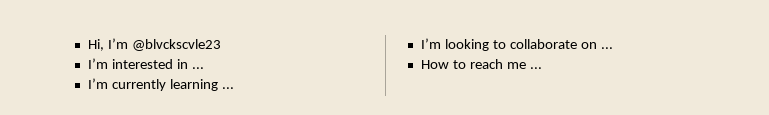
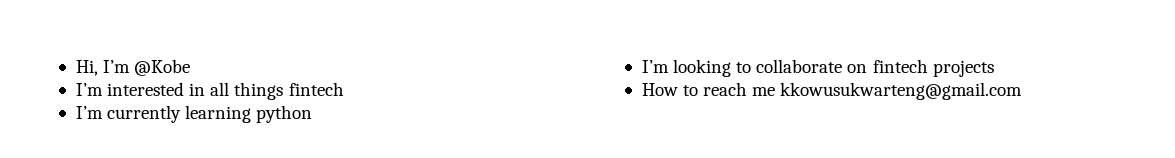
[131,39,221,51] @blvckscvle23 -> [134,59,191,76] @Kobe
[191,67,204,69] ... -> [210,82,344,100] all things fintech
[221,87,234,89] ... -> [256,105,313,123] python
[600,47,613,49] ... -> [872,59,994,77] fintech projects
[529,67,542,69] ... -> [780,82,1023,100] kkowusukwarteng@gmail.com

